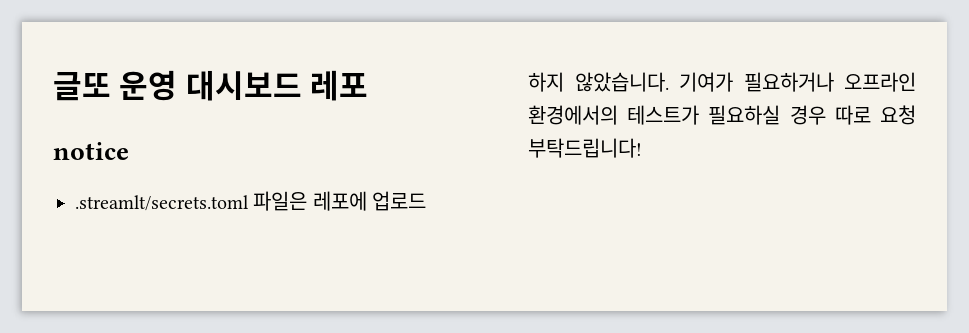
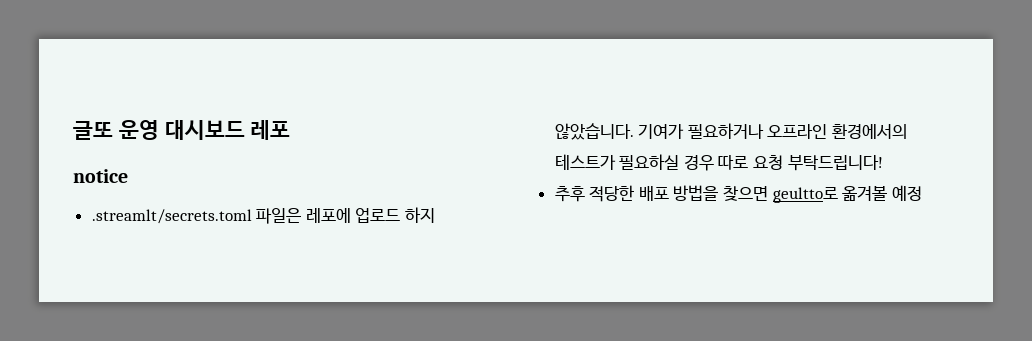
(642, 148) none -> [554,185,922,203] // 추후 적당한 배포 방법을 찾으면 geultto로 옮겨볼 예정

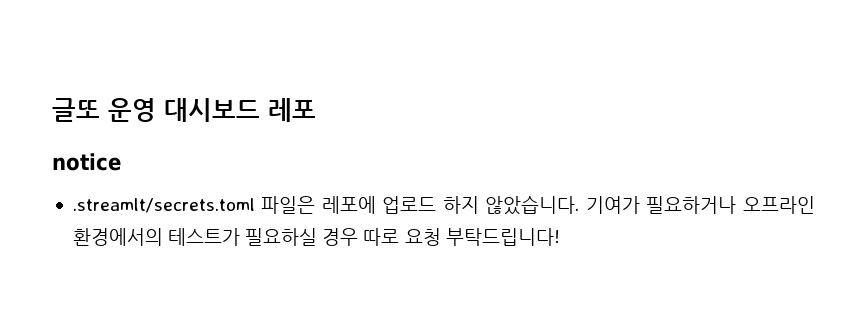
[554,185,922,203] // 추후 적당한 배포 방법을 찾으면 geultto로 옮겨볼 예정 -> (560, 237) none

